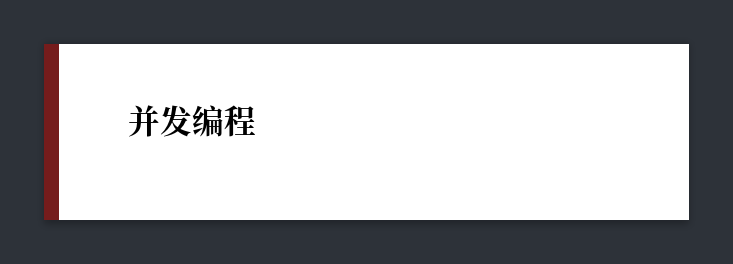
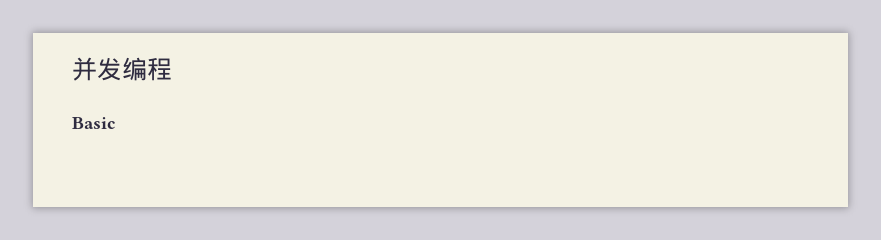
(256, 121) none -> [72,117,115,129] // Basic

